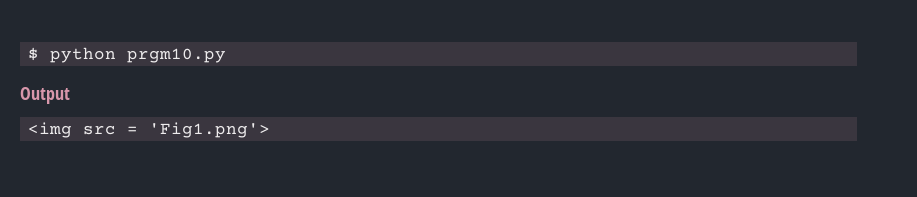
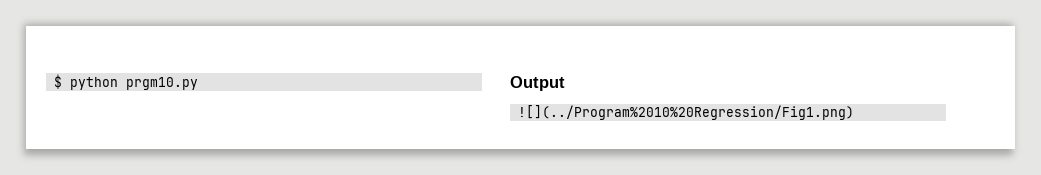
[28,122,271,138] <img src = 'Fig1.png'> -> [517,105,854,120] ![](../Program%2010%20Regression/Fig1.png)

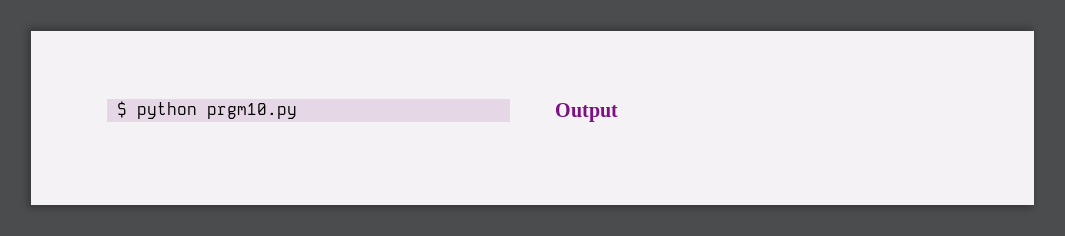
[517,105,854,120] // ![](../Program%2010%20Regression/Fig1.png) -> (618, 112) none

